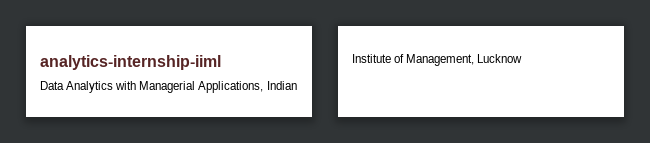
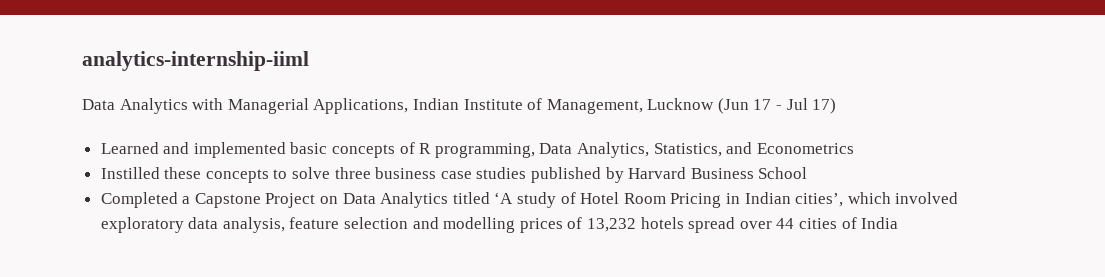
(523, 58) none -> [717,98,837,114] [100,142,854,158] [100,167,808,183] [100,192,959,208] [100,217,899,233] (Jun 17 - Jul 17) // Learned and implemented basic concepts of R programming, Data Analytics, Statistics, and Econometrics // Instilled these concepts to solve three business case studies published by Harvard Business School // Completed a Capstone Project on Data Analytics titled ‘A study of Hotel Room Pricing in Indian cities’, which involved exploratory data analysis, feature selection and modelling prices of 13,232 hotels spread over 44 cities of India

